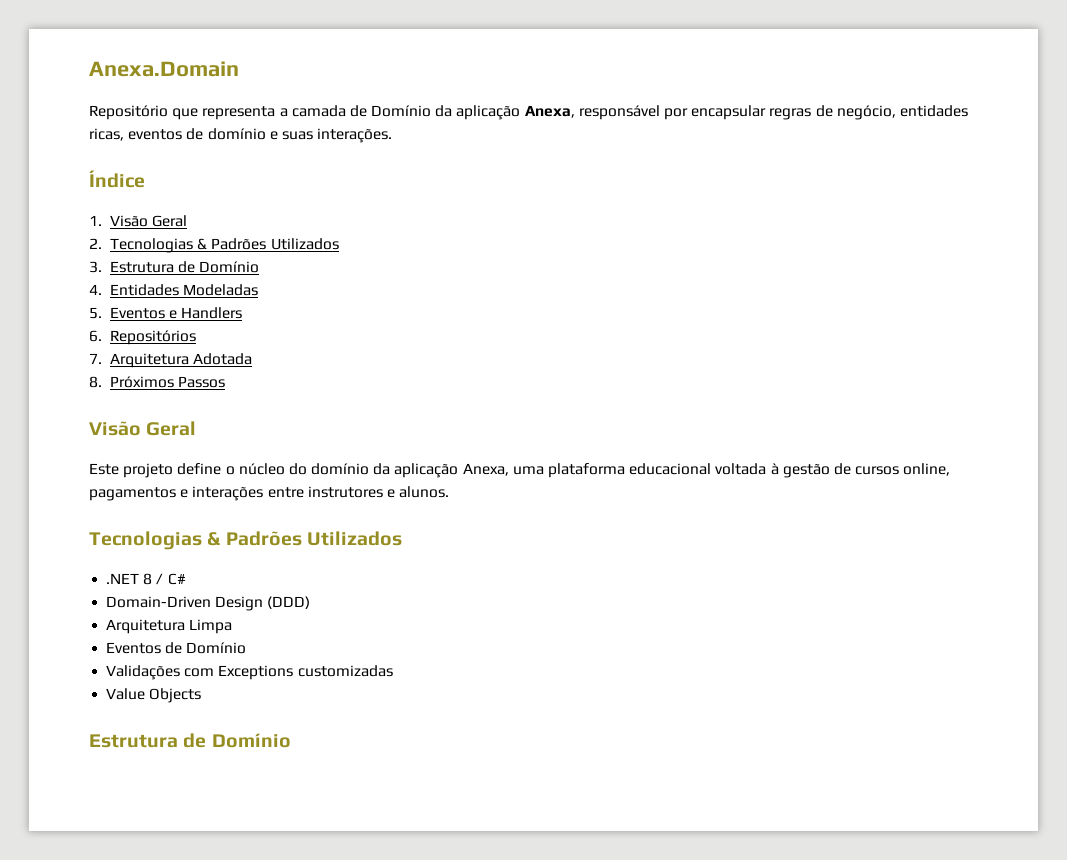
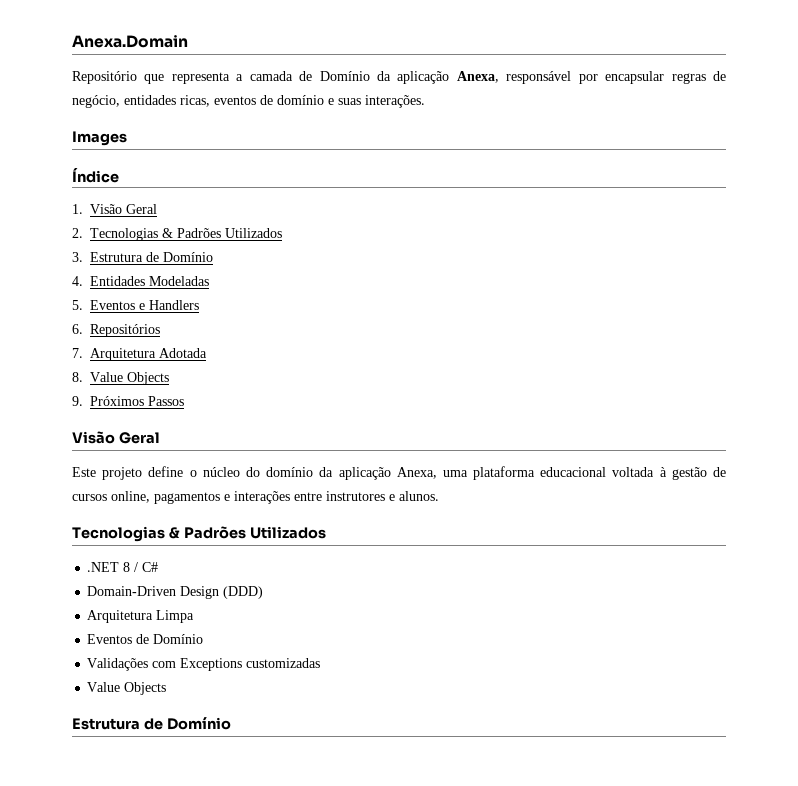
(393, 135) none -> [72,131,127,146] // Images
(102, 382) none -> [90,372,169,385] [72,396,83,406] Value Objects // 9.

